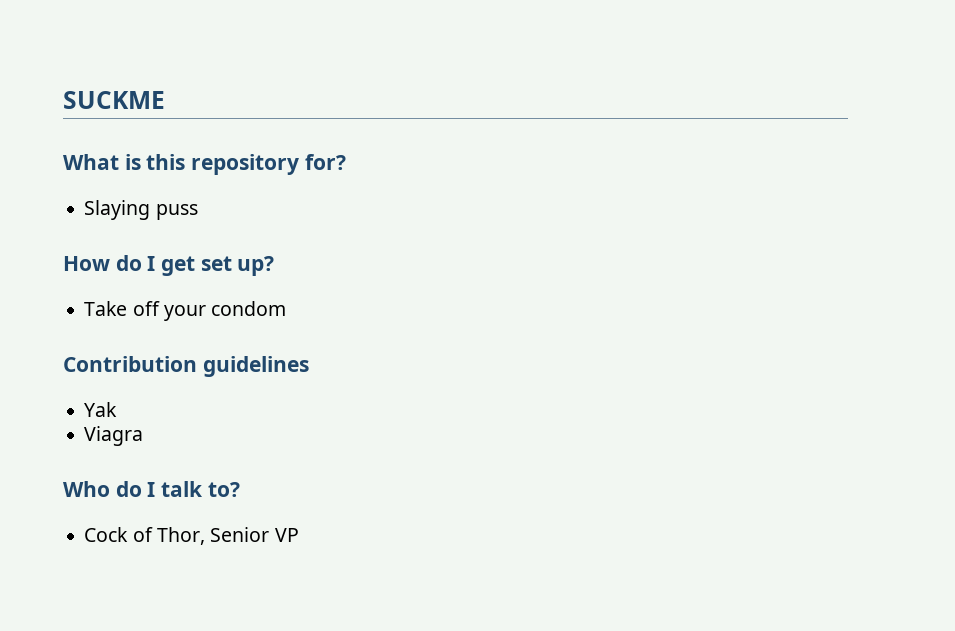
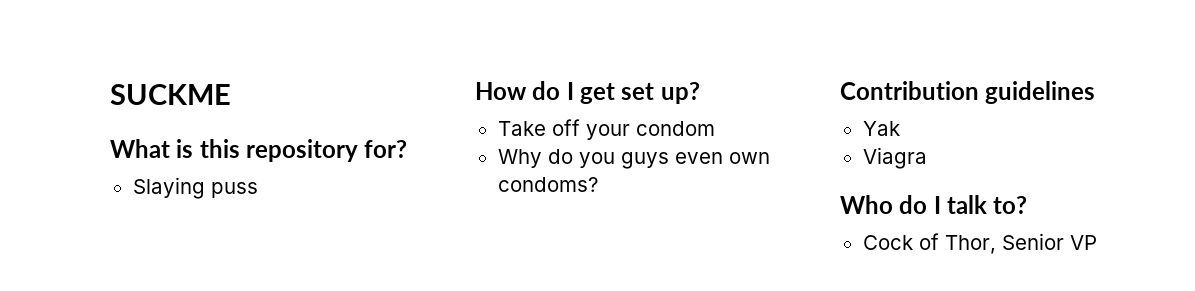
(287, 308) none -> [497,149,770,169] [497,177,598,192] // Why do you guys even own condoms?

